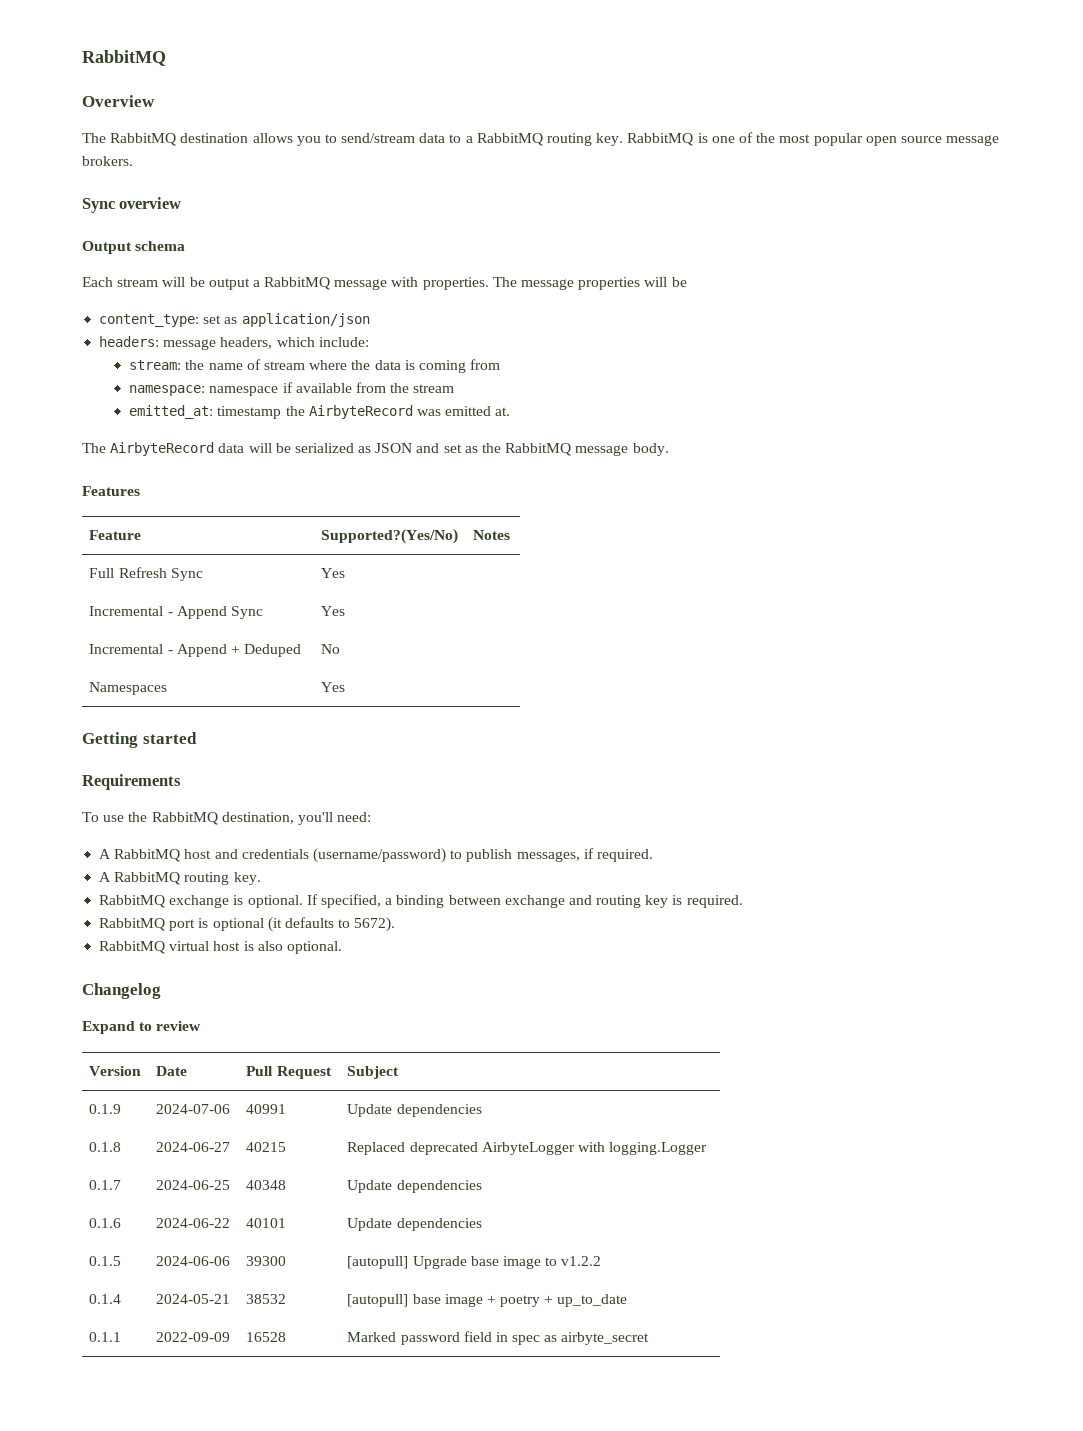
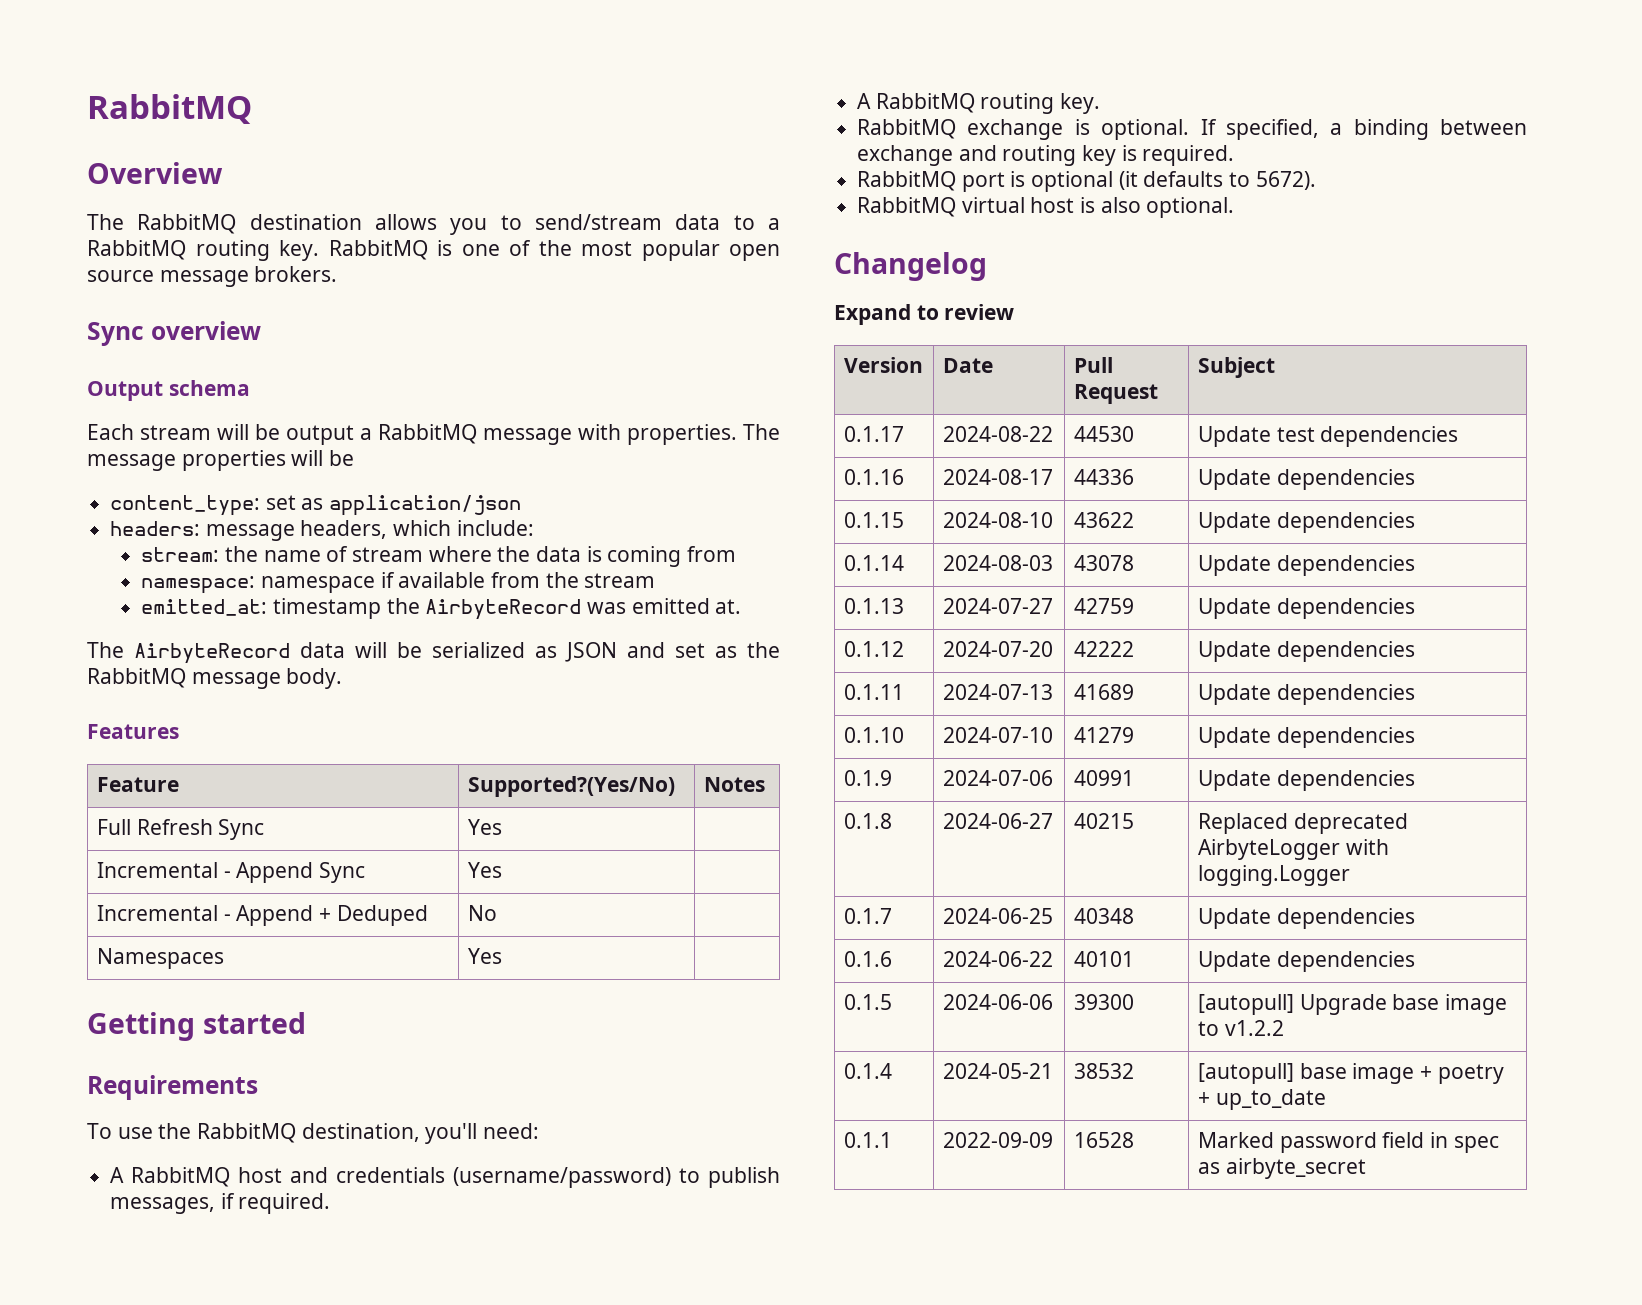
(400, 1072) none -> [843,426,904,442] [942,426,1053,442] [1073,426,1134,442] [1197,426,1459,447] [843,469,904,485] [942,469,1053,485] [1073,469,1134,485] [1197,469,1415,490] [843,512,904,528] [942,512,1053,528] [1073,512,1134,528] [1197,512,1415,533] [843,555,904,571] [942,555,1053,571] [1073,555,1134,571] [1197,555,1415,576] [843,598,904,614] [942,598,1053,614] [1073,598,1134,614] [1197,598,1415,619] [843,641,904,657] [942,641,1053,657] [1073,641,1134,657] [1197,641,1415,662] [843,684,904,700] [942,684,1053,700] [1073,684,1134,700] [1197,684,1415,705] [843,727,904,743] [942,727,1053,743] [1073,727,1134,743] [1197,727,1415,748] // 0.1.17 | 2024-08-22 | 44530 | Update test dependencies // 0.1.16 | 2024-08-17 | 44336 | Update dependencies // 0.1.15 | 2024-08-10 | 43622 | Update dependencies // 0.1.14 | 2024-08-03 | 43078 | Update dependencies // 0.1.13 | 2024-07-27 | 42759 | Update dependencies // 0.1.12 | 2024-07-20 | 42222 | Update dependencies // 0.1.11 | 2024-07-13 | 41689 | Update dependencies // 0.1.10 | 2024-07-10 | 41279 | Update dependencies

